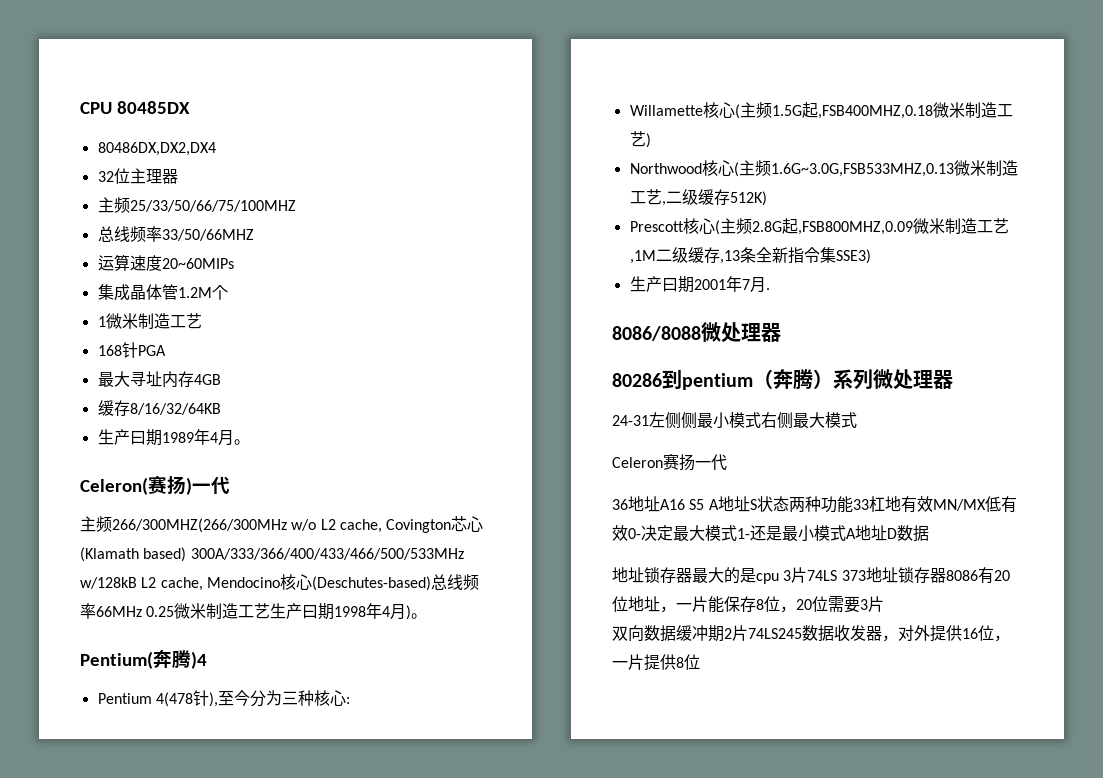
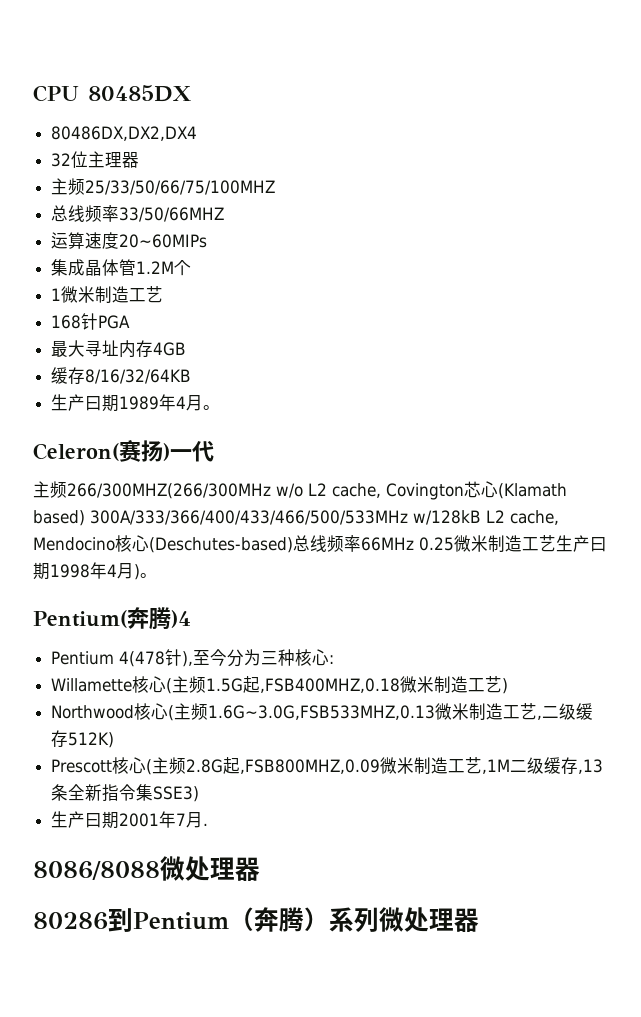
[682,373,753,390] pentium -> [133,912,229,930] Pentium
[612,412,857,429] [612,453,727,471] [612,496,1017,513] [612,525,929,542] [612,567,1010,584] [612,596,884,613] [612,625,1010,642] [612,654,700,671] // 24-31左侧侧最小模式右侧最大模式 // Celeron赛扬一代 // 36地址A16 S5 A地址S状态两种功能33杠地有效MN/MX低有效0-决定最大模式1-还是最小模式A地址D数据 // 地址锁存器最大的是cpu 3片74LS 373地址锁存器8086有20位地址，一片能保存8位，20位需要3片 // 双向数据缓冲期2片74LS245数据收发器，对外提供16位，一片提供8位 -> (479, 920) none

